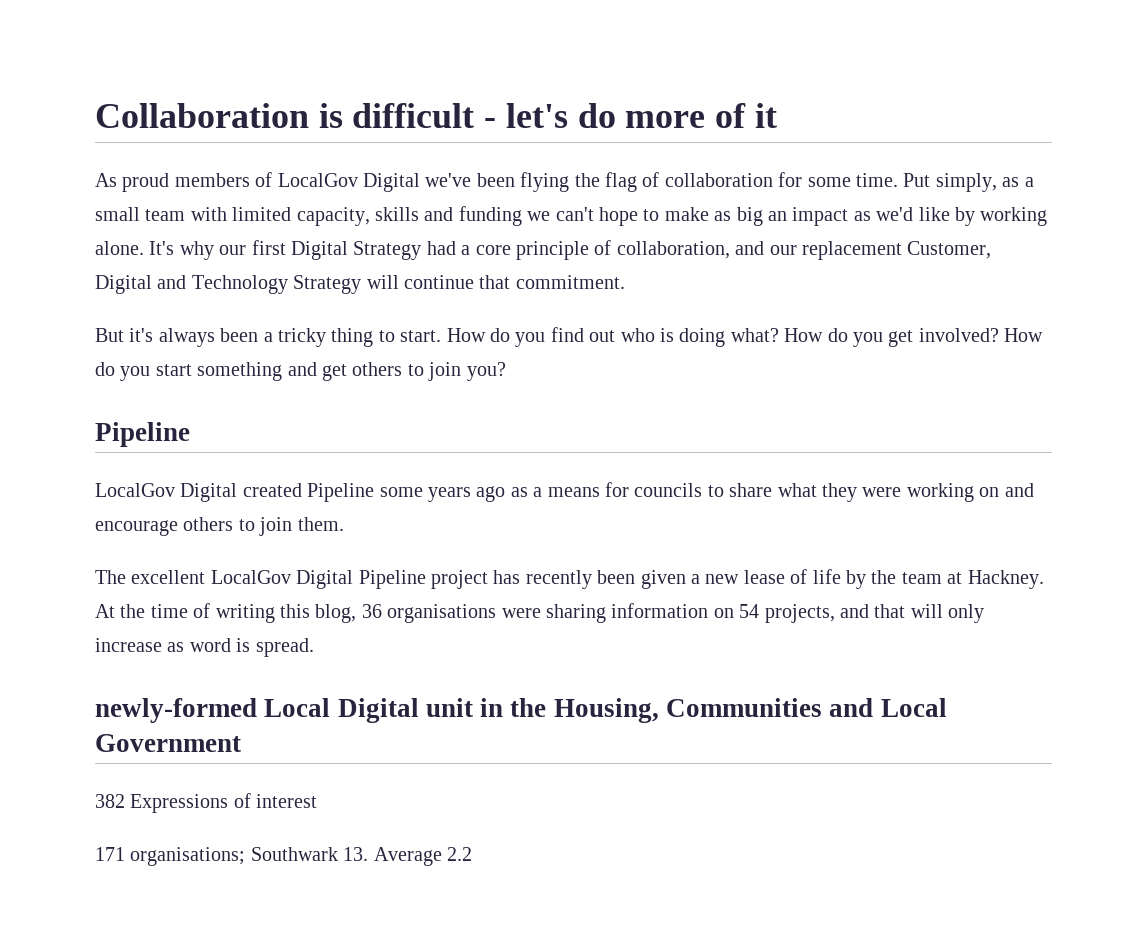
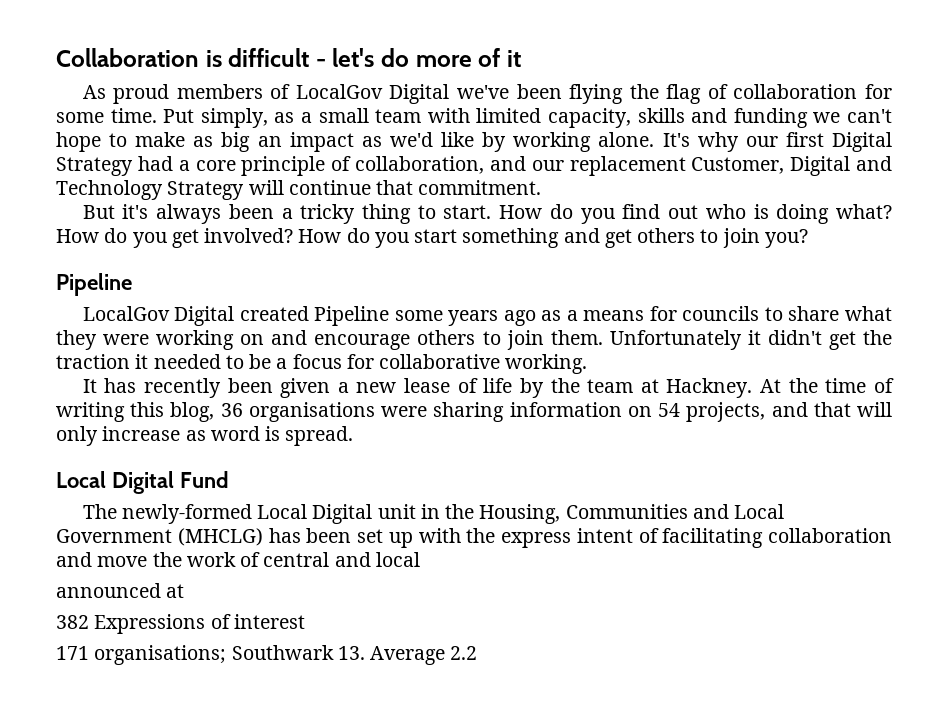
[95,570,488,589] // The excellent LocalGov Digital Pipeline project -> [609,330,892,350] [56,354,588,374] [82,379,97,393] Unfortunately it didn't get the traction it needed to be a focus for collaborative working. // It
(314, 647) none -> [56,471,229,494] [82,504,117,519] Local Digital Fund // The
(241, 743) none -> [177,528,892,548] [56,552,420,567] [56,583,185,598] (MHCLG) has been set up with the express intent of facilitating collaboration and move the work of central and local // announced at

